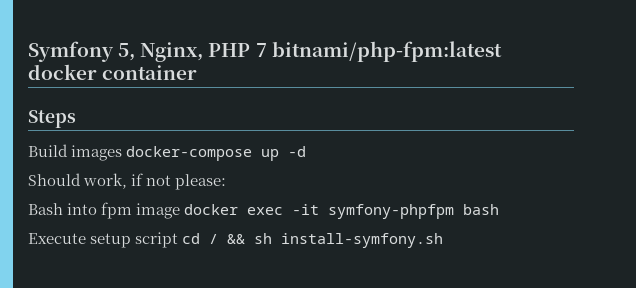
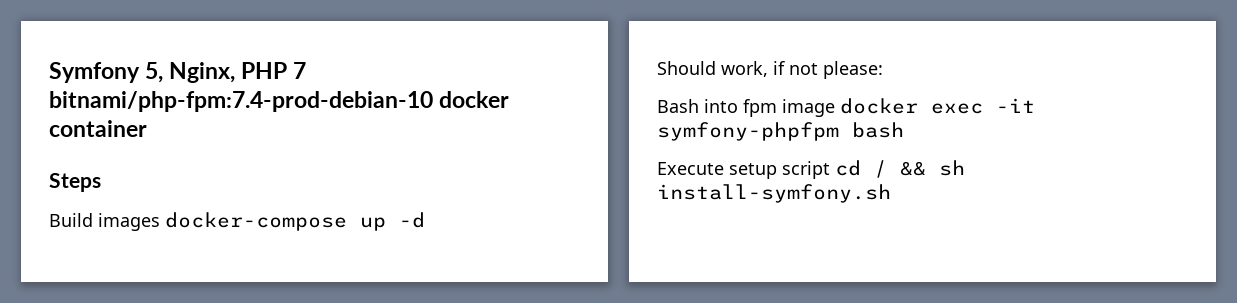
[271,41,502,62] bitnami/php-fpm:latest -> [49,91,433,112] bitnami/php-fpm:7.4-prod-debian-10

